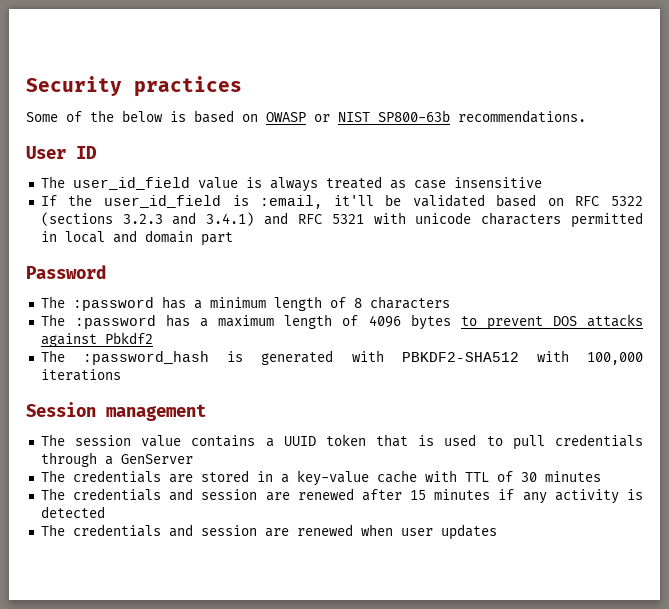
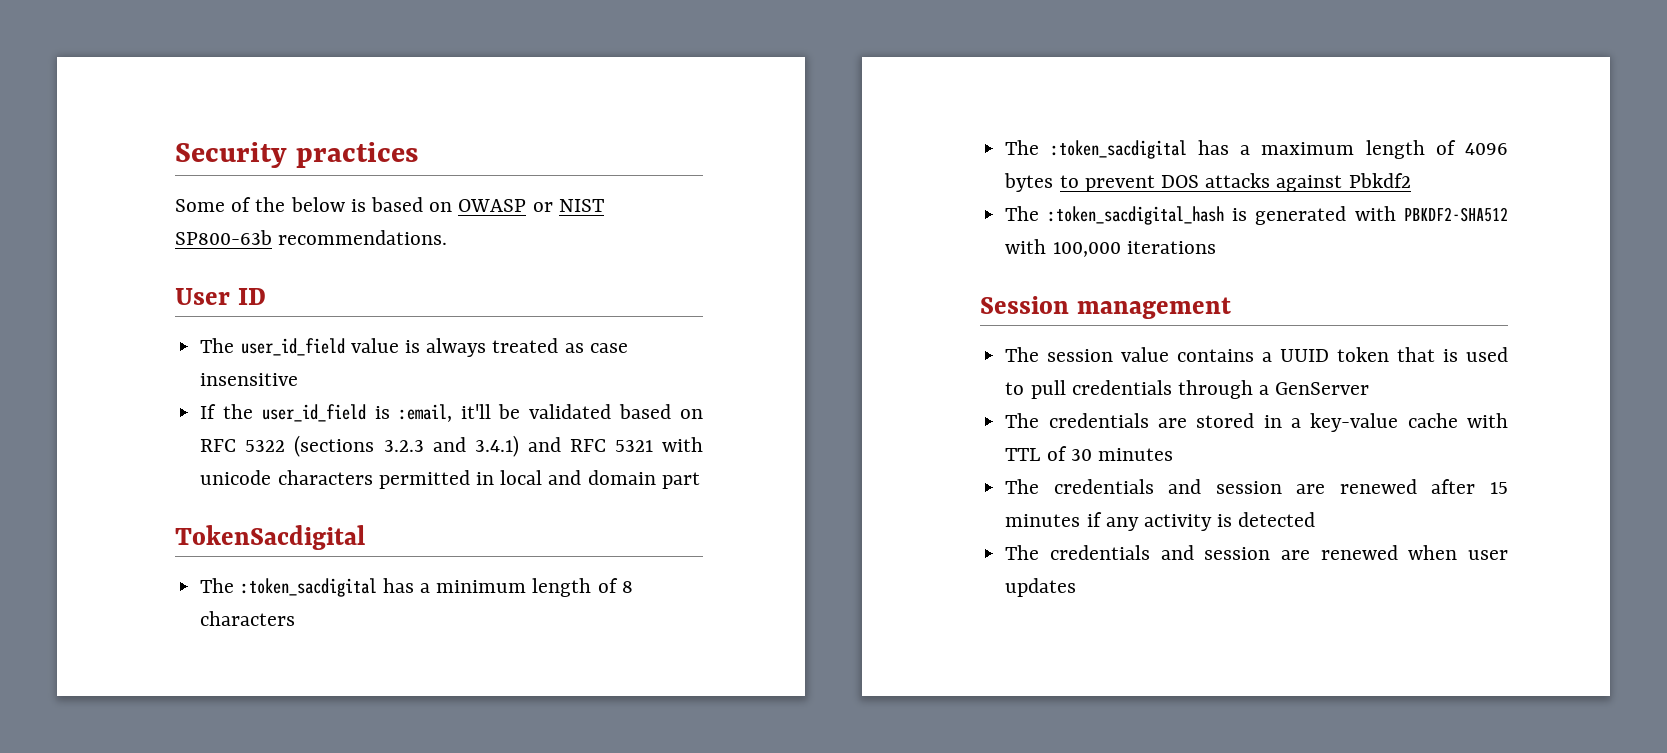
[26,265,106,279] [40,296,154,311] Password // The :password -> [175,525,365,550] [200,578,377,597] TokenSacdigital // The :token_sacdigital
[74,315,156,329] :password -> [1050,140,1187,159] :token_sacdigital
[83,351,210,365] :password_hash -> [1047,206,1224,225] :token_sacdigital_hash

